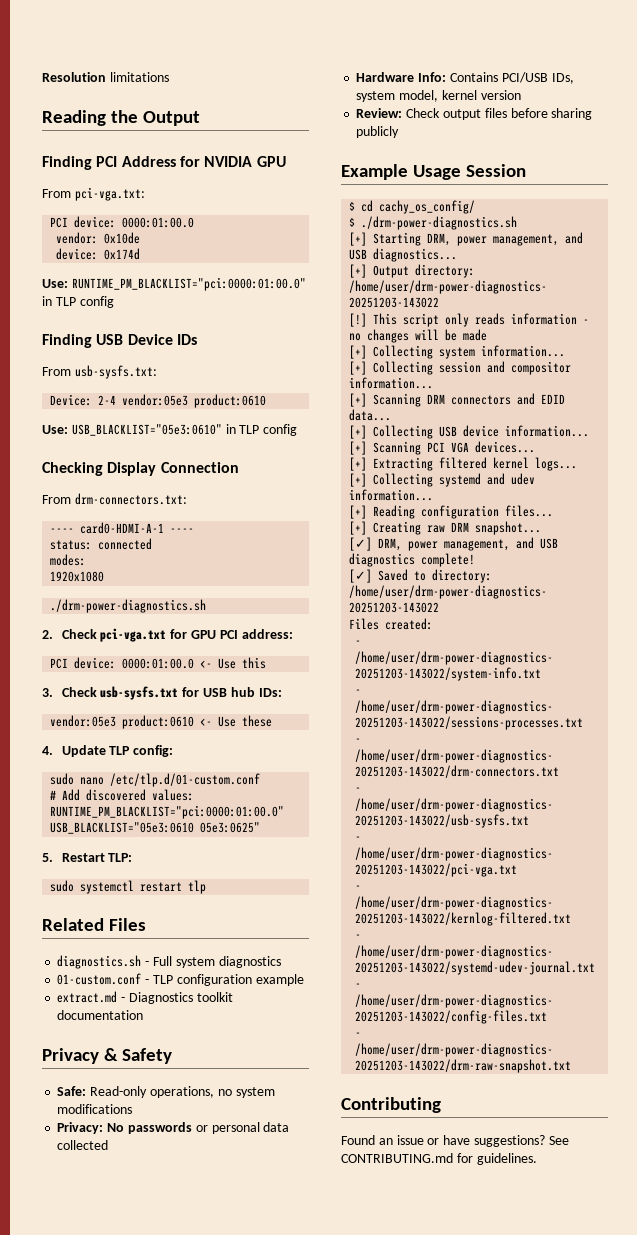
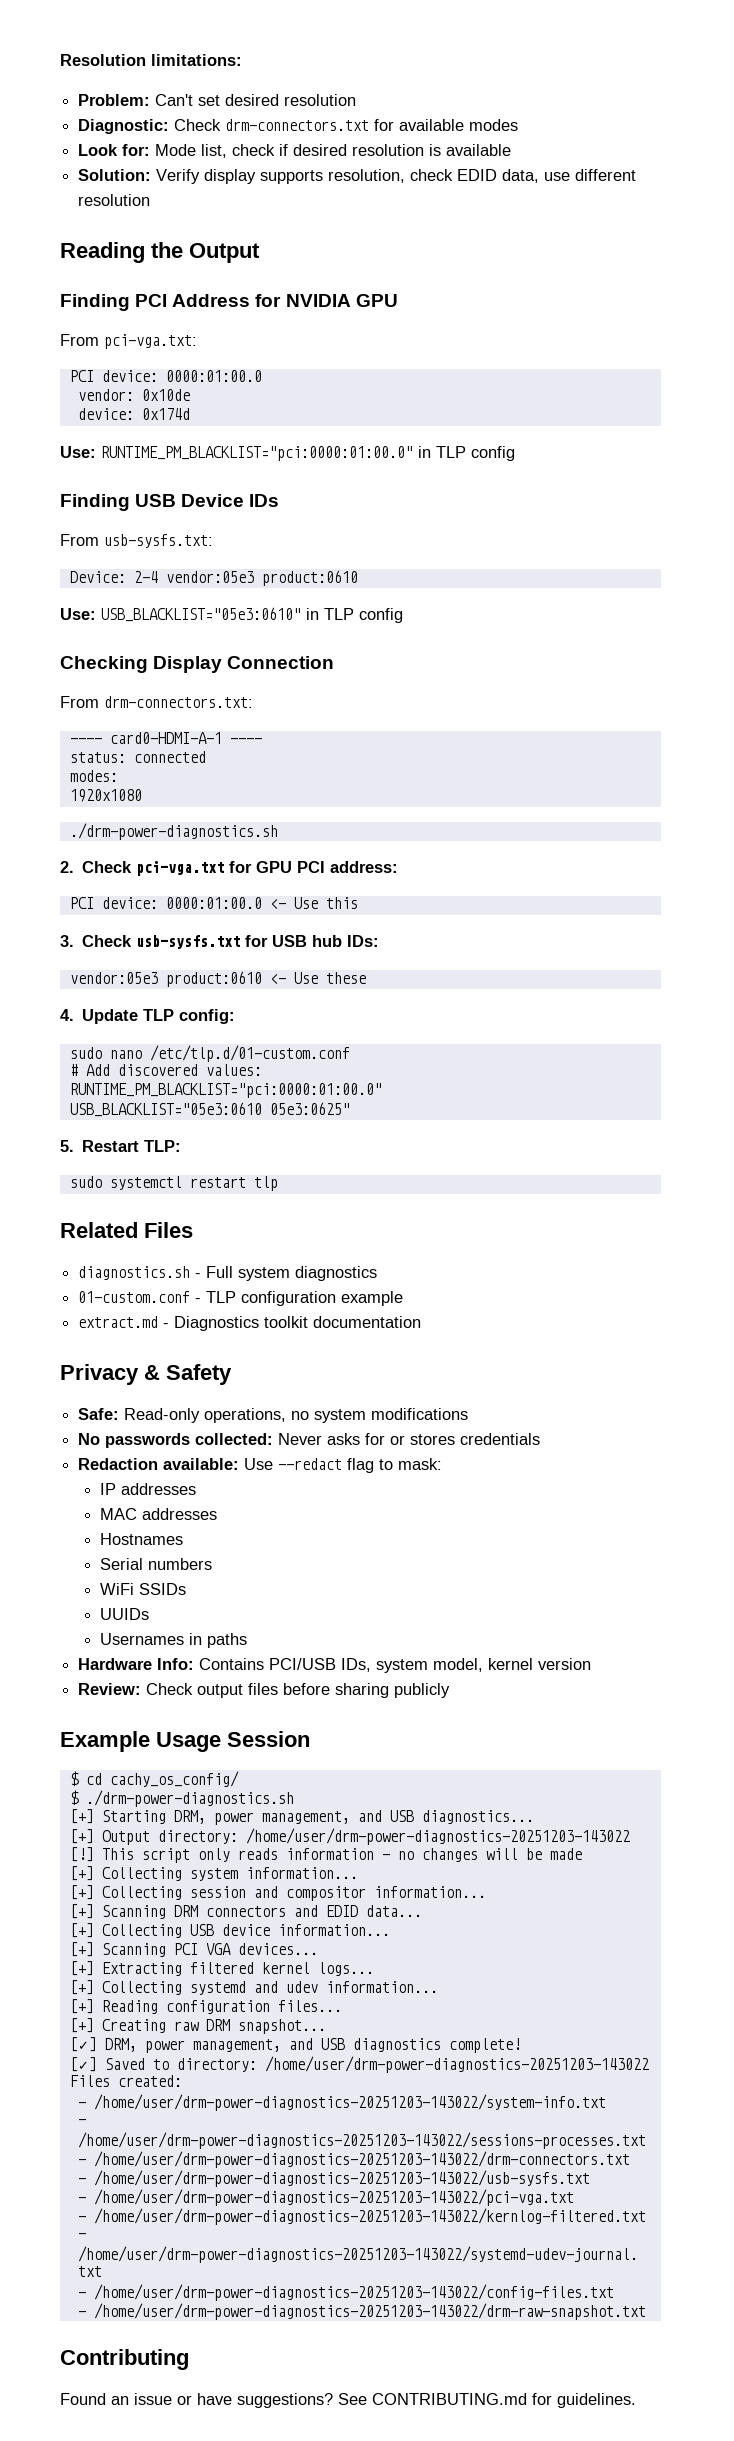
[109,72,169,82] limitations -> [151,54,242,66] [78,94,357,106] [78,119,519,134] [78,144,512,158] [78,169,637,184] [78,194,151,206] limitations: // Problem: Can't set desired resolution // Diagnostic: Check drm-connectors.txt for available modes // Look for: Mode list, check if desired resolution is available // Solution: Verify display supports resolution, check EDID data, use different resolution
[57,1122,104,1134] Privacy: -> (469, 1414) none
[195,1122,290,1134] [57,1140,109,1150] or personal data collected -> [195,1433,541,1445] [78,1458,443,1473] [100,1483,197,1495] [100,1508,218,1520] [100,1533,184,1545] [100,1558,213,1570] [100,1583,187,1595] [100,1608,150,1620] [100,1633,248,1648] collected: Never asks for or stores credentials // Redaction available: Use --redact flag to mask: // IP addresses // MAC addresses // Hostnames // Serial numbers // WiFi SSIDs // UUIDs // Usernames in paths

